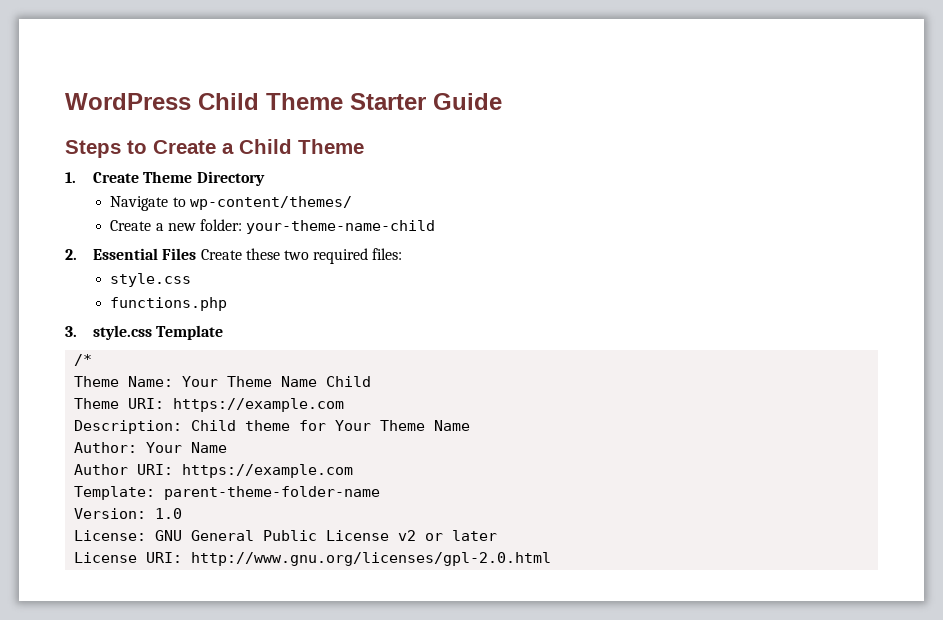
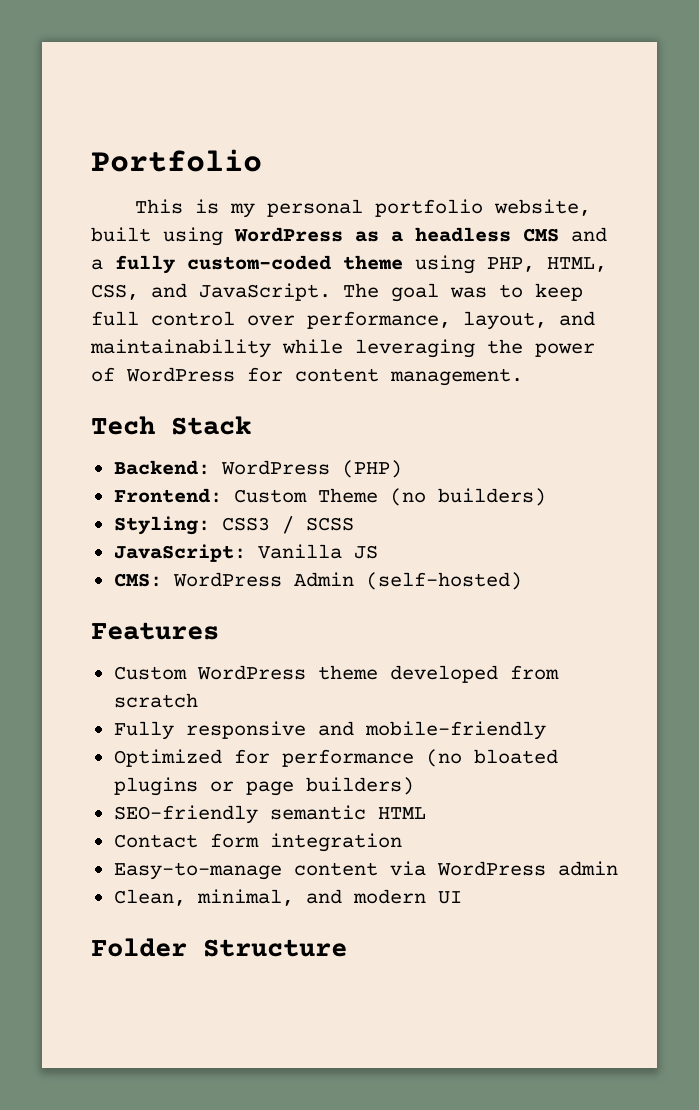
[65,93,502,110] [65,139,364,158] [65,171,265,186] [110,196,352,211] [110,219,436,234] [65,248,403,264] [110,273,192,287] [110,297,228,311] [65,325,224,340] [74,354,93,366] [74,376,372,387] [74,398,345,412] [74,420,471,434] [74,442,228,453] [74,464,354,478] [74,486,381,500] [74,508,183,519] [74,530,498,541] [74,552,552,566] WordPress Child Theme Starter Guide // Steps to Create a Child Theme // 1. Create Theme Directory // Navigate to wp-content/themes/ // Create a new folder: your-theme-name-child // 2. Essential Files Create these two required files: // style.css // functions.php // 3. style.css Template // /* // Theme Name: Your Theme Name Child // Theme URI: https://example.com // Description: Child theme for Your Theme Name // Author: Your Name // Author URI: https://example.com // Template: parent-theme-folder-name // Version: 1.0 // License: GNU General Public License v2 or later // License URI: http://www.gnu.org/licenses/gpl-2.0.html -> [91,149,262,172] [134,199,591,218] [91,227,607,246] [91,255,607,274] [91,283,583,302] [91,311,595,330] [90,339,595,358] [91,367,523,386] [91,416,251,435] [113,460,402,478] [113,488,546,506] [113,516,354,535] [113,544,378,562] [113,572,522,590] [91,622,219,640] [113,665,559,683] [113,693,198,708] [113,721,546,740] [113,749,558,767] [113,777,414,796] [113,805,426,824] [113,833,402,852] [113,861,618,880] [113,889,462,906] [91,938,347,957] Portfolio // This is my personal portfolio website, built using WordPress as a headless CMS and a fully custom-coded theme using PHP, HTML, CSS, and JavaScript. The goal was to keep full control over performance, layout, and maintainability while leveraging the power of WordPress for content management. // Tech Stack // Backend: WordPress (PHP) // Frontend: Custom Theme (no builders) // Styling: CSS3 / SCSS // JavaScript: Vanilla JS // CMS: WordPress Admin (self-hosted) // Features // Custom WordPress theme developed from scratch // Fully responsive and mobile-friendly // Optimized for performance (no bloated plugins or page builders) // SEO-friendly semantic HTML // Contact form integration // Easy-to-manage content via WordPress admin // Clean, minimal, and modern UI // Folder Structure

